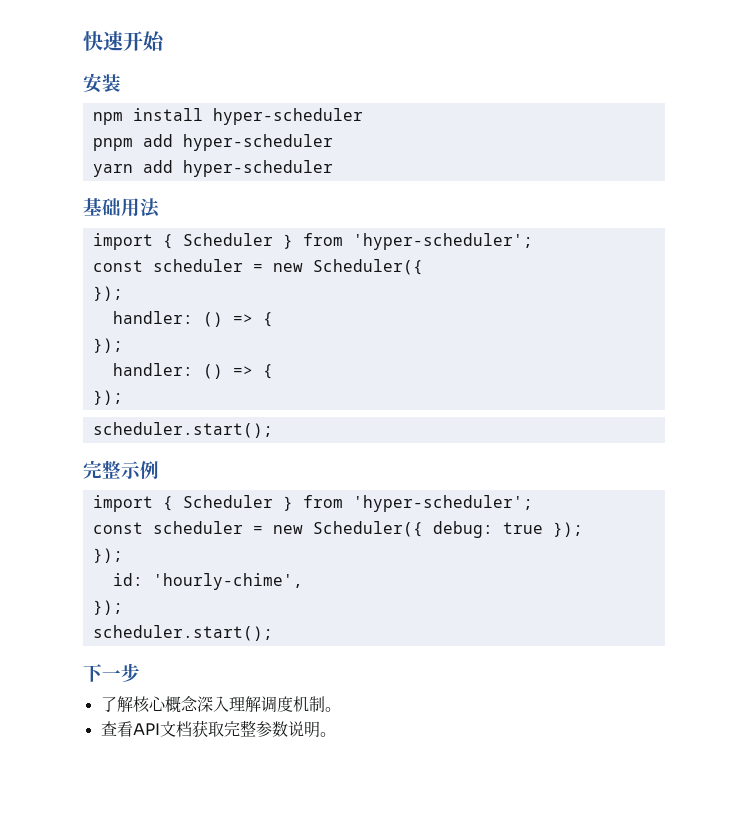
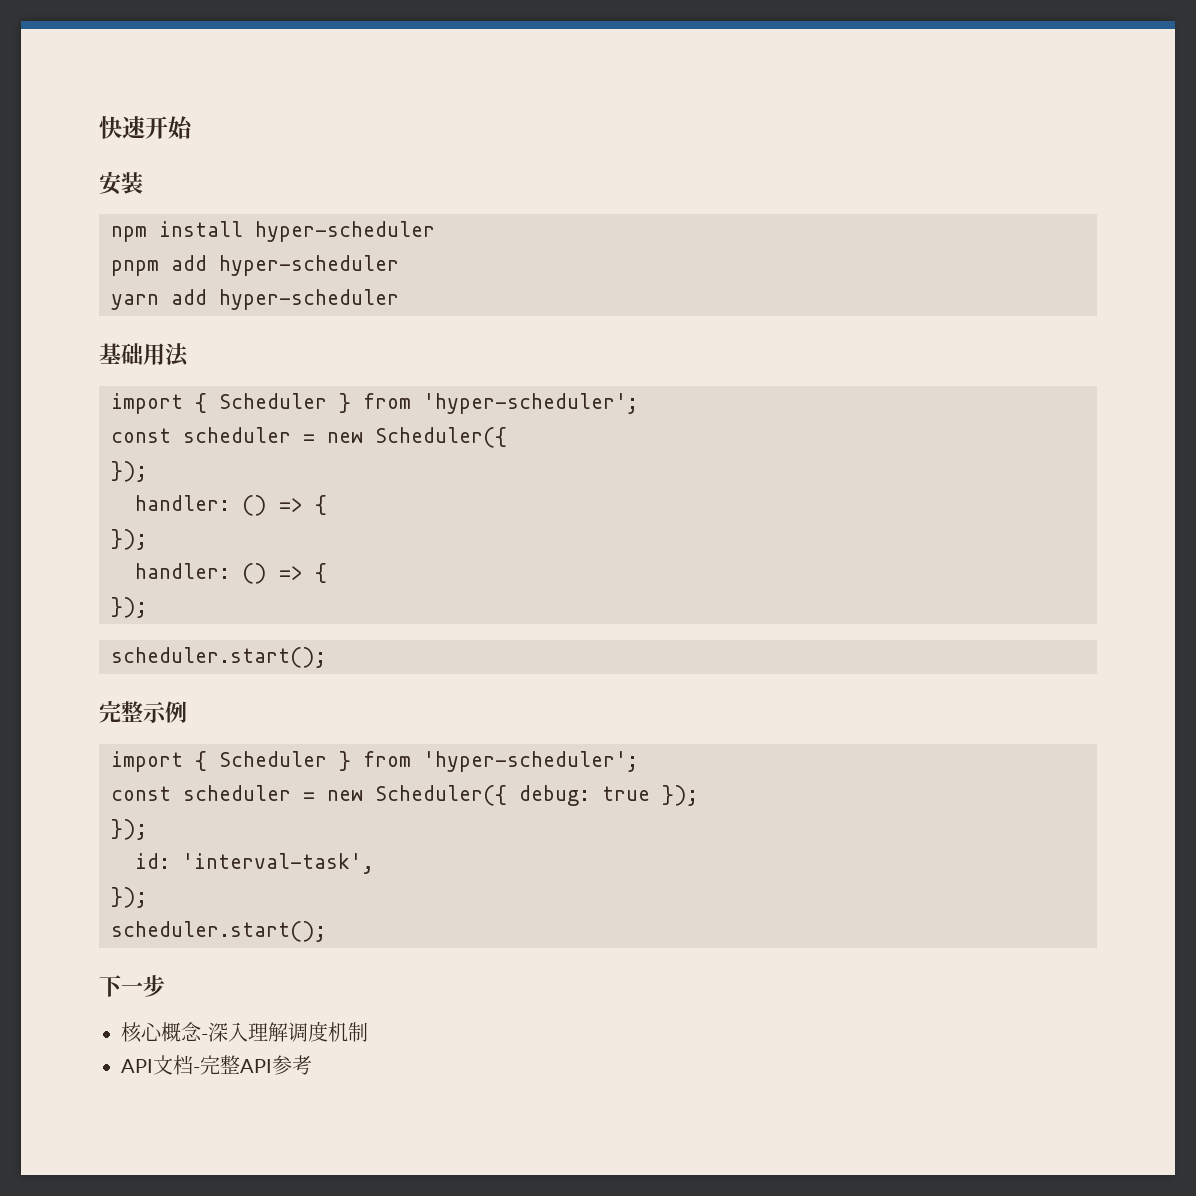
[152,573,303,590] 'hourly-chime', -> [182,853,374,874] 'interval-task',
[100,696,133,712] 了解 -> (165, 986) none
(198, 703) none -> [201,1034,208,1040] -
[324,707,341,712] [100,721,133,737] 。 // 查看 -> (368, 1032) //
[191,720,336,738] 获取完整参数说明。 -> [193,1055,312,1075] -完整API参考

